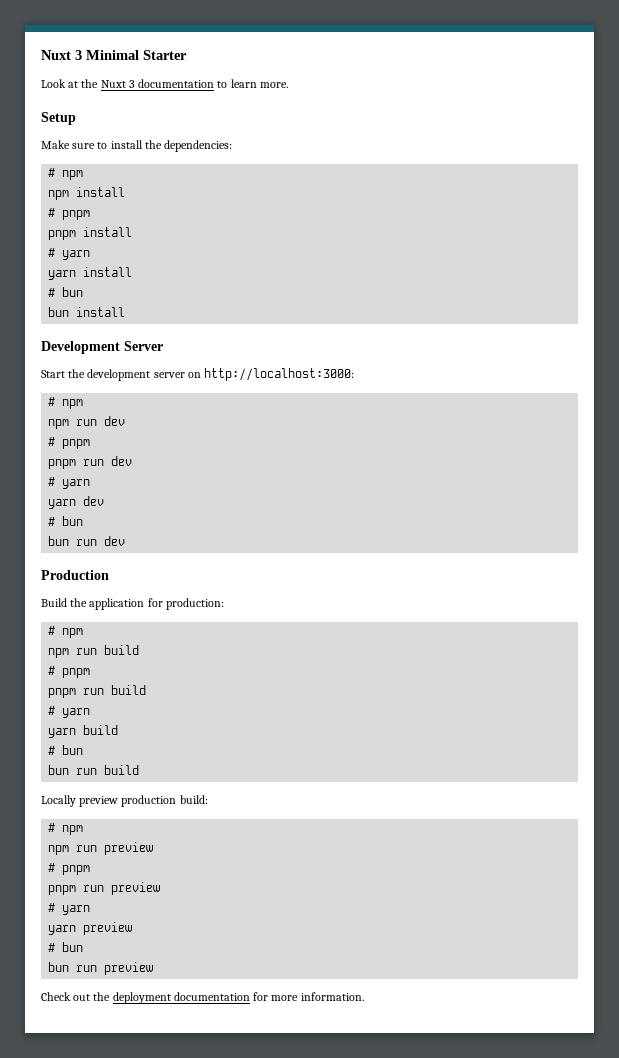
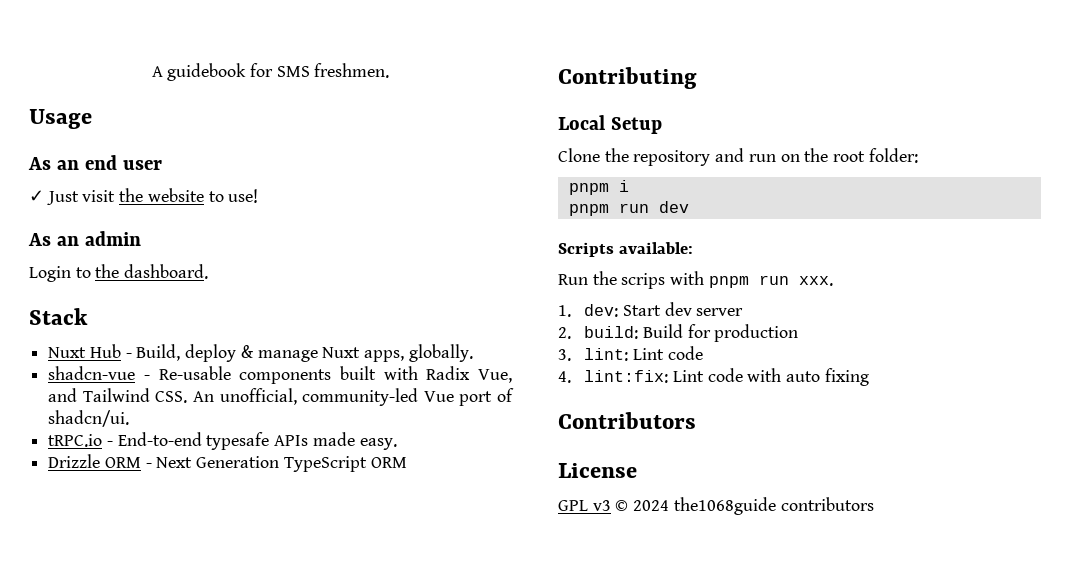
[41,50,187,60] [41,79,288,88] [41,112,76,125] [41,140,233,152] [48,168,84,180] [48,187,126,200] [48,208,91,220] [48,227,133,240] [48,248,91,260] [48,267,133,280] [48,287,84,297] [48,307,126,317] [41,341,163,354] [41,368,355,381] [48,397,84,409] [48,416,126,429] [48,437,91,449] [48,456,133,469] [48,477,91,489] [48,496,105,509] [48,516,84,526] [48,536,126,546] [41,570,109,580] [41,598,224,610] [48,626,84,638] [48,645,140,658] [48,666,91,678] [48,685,147,698] [48,706,91,718] [48,725,119,738] [48,745,84,755] [48,765,140,775] [41,795,208,807] [48,823,84,835] [48,842,154,855] [48,863,91,875] [48,882,161,895] [48,903,91,915] [48,922,133,935] [48,942,84,952] [48,962,154,975] [41,992,364,1004] Nuxt 3 Minimal Starter // Look at the Nuxt 3 documentation to learn more. // Setup // Make sure to install the dependencies: // # npm // npm install // # pnpm // pnpm install // # yarn // yarn install // # bun // bun install // Development Server // Start the development server on http://localhost:3000: // # npm // npm run dev // # pnpm // pnpm run dev // # yarn // yarn dev // # bun // bun run dev // Production // Build the application for production: // # npm // npm run build // # pnpm // pnpm run build // # yarn // yarn build // # bun // bun run build // Locally preview production build: // # npm // npm run preview // # pnpm // pnpm run preview // # yarn // yarn preview // # bun // bun run preview // Check out the deployment documentation for more information. -> [151,63,390,81] [29,109,92,129] [28,155,162,170] [29,188,259,205] [28,231,141,246] [29,264,209,282] [29,308,88,325] [48,344,473,362] [48,366,512,384] [48,388,514,406] [48,410,130,427] [48,432,397,450] [48,454,407,472] [558,67,697,89] [558,115,662,134] [558,148,918,166] [568,180,629,195] [568,201,689,216] [558,242,694,257] [558,271,833,289] [558,302,744,317] [558,324,799,342] [558,346,703,361] [558,368,869,386] [558,412,696,429] [558,463,637,478] [558,497,874,515] A guidebook for SMS freshmen. // Usage // As an end user // ✓ Just visit the website to use! // As an admin // Login to the dashboard. // Stack // Nuxt Hub - Build, deploy & manage Nuxt apps, globally. // shadcn-vue - Re-usable components built with Radix Vue, and Tailwind CSS. An unofficial, community-led Vue port of shadcn/ui. // tRPC.io - End-to-end typesafe APIs made easy. // Drizzle ORM - Next Generation TypeScript ORM // Contributing // Local Setup // Clone the repository and run on the root folder: // pnpm i // pnpm run dev // Scripts available: // Run the scrips with pnpm run xxx. // 1. dev: Start dev server // 2. build: Build for production // 3. lint: Lint code // 4. lint:fix: Lint code with auto fixing // Contributors // License // GPL v3 © 2024 the1068guide contributors

